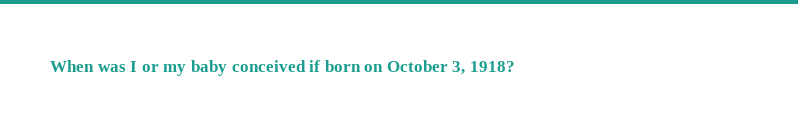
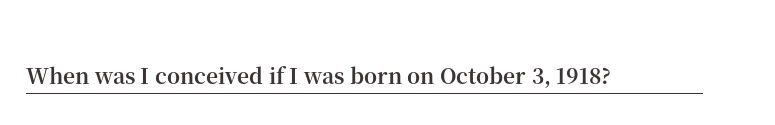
[141,60,321,76] or my baby conceived if -> [155,66,345,84] conceived if I was

